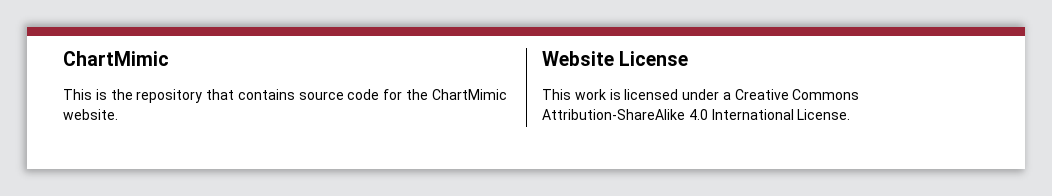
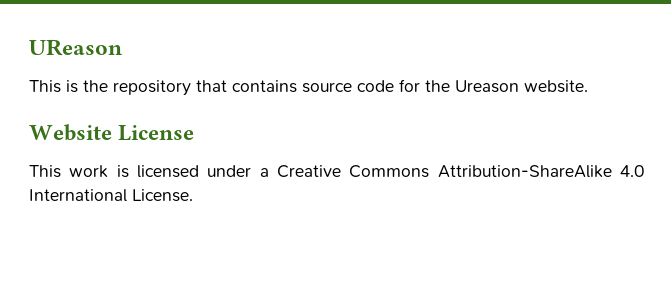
[63,51,169,66] ChartMimic -> [29,39,122,56] UReason
[431,89,507,100] ChartMimic -> [455,80,519,93] Ureason

